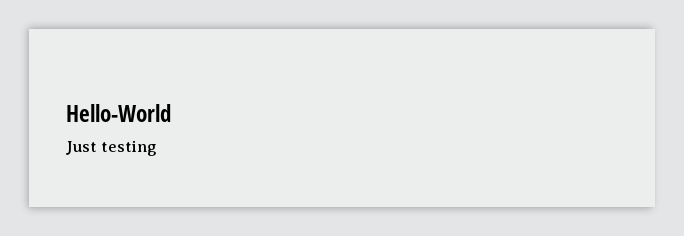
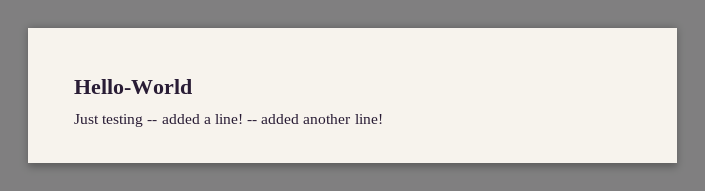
(158, 148) none -> [147,114,383,124] -- added a line! -- added another line!

